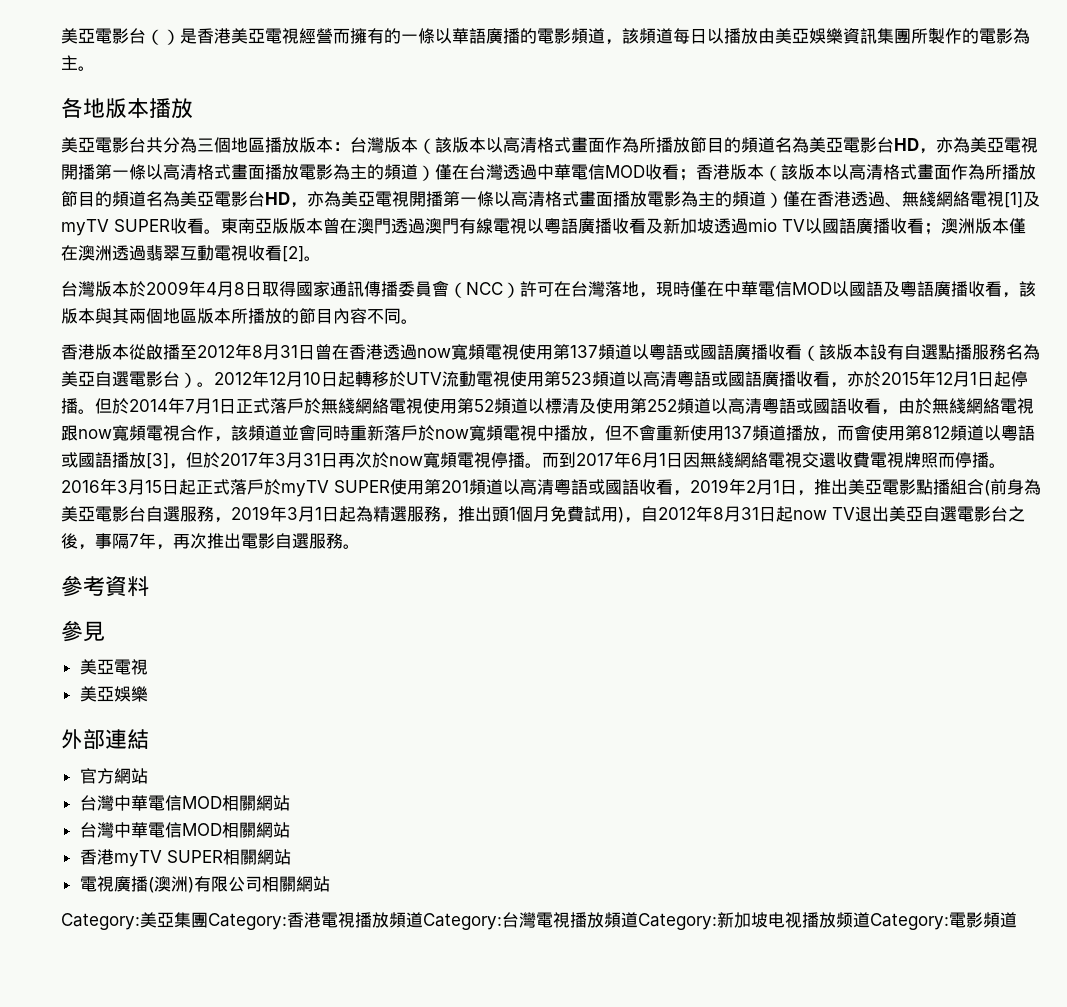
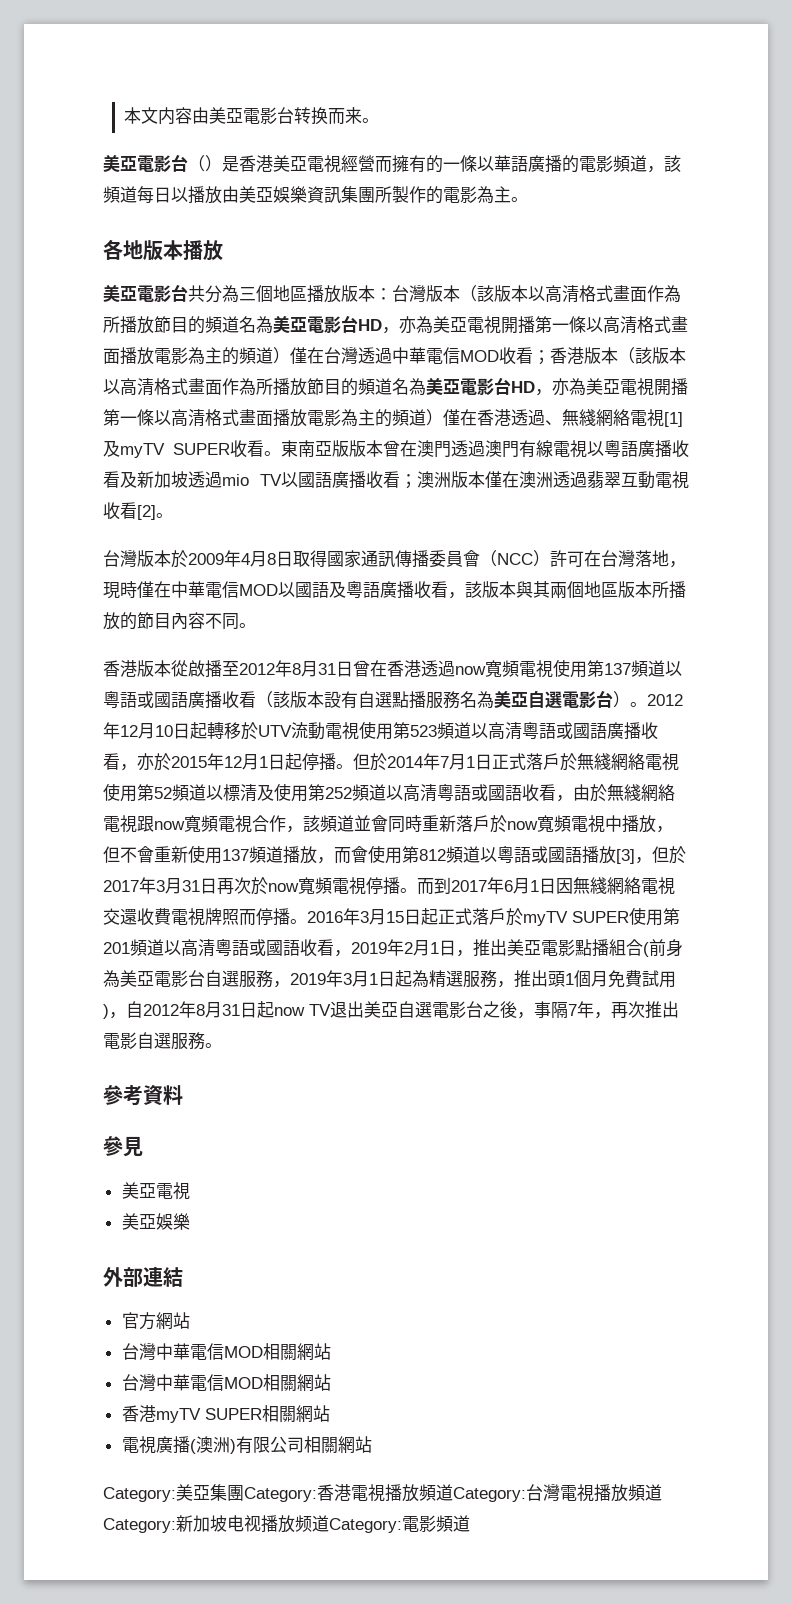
(61, 36) none -> [124,107,380,125] 本文内容由美亞電影台转换而来。 //

